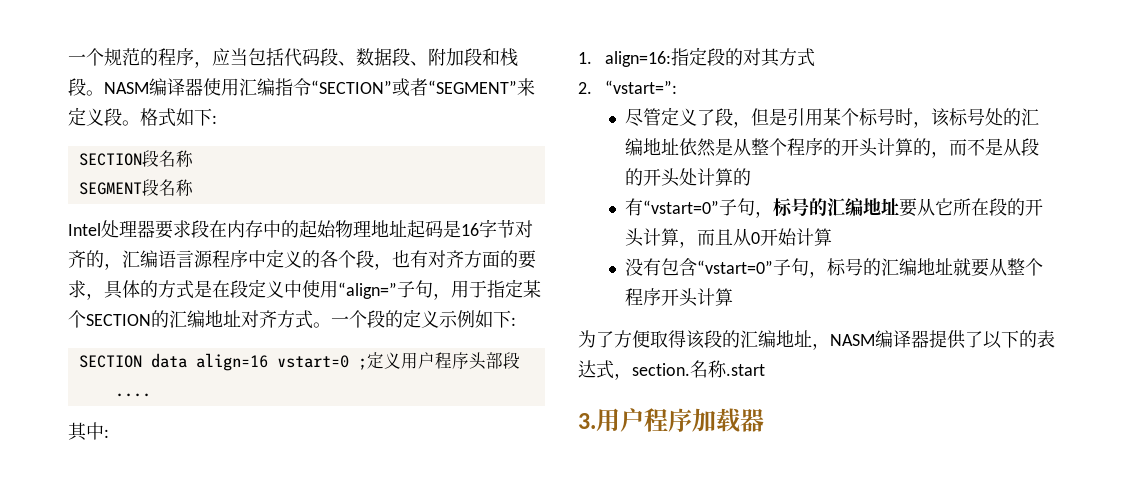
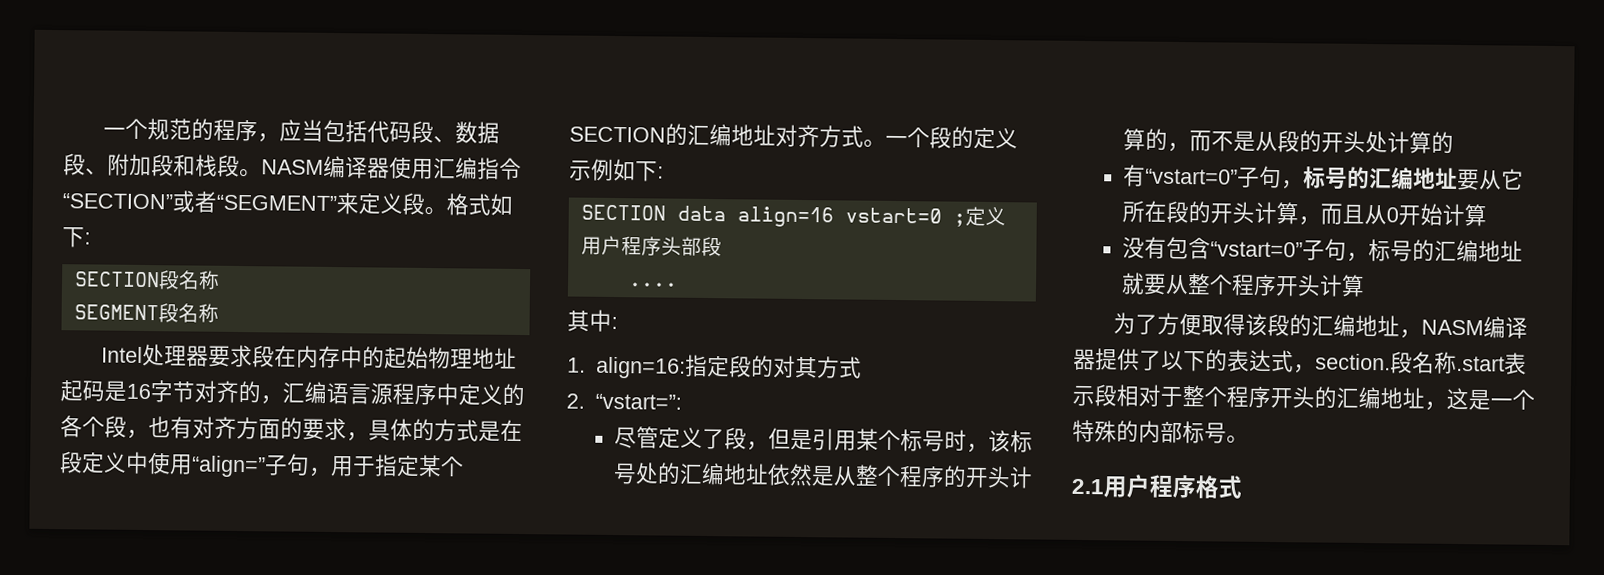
(690, 369) none -> [1390,351,1413,374] 段
[578,408,764,433] // 3.用户程序加载器 -> [1504,352,1527,375] [1072,384,1535,411] [1072,419,1249,444] [1071,474,1243,499] 表示段相对于整个程序开头的汇编地址，这是一个特殊的内部标号。 // 2.1用户程序格式

